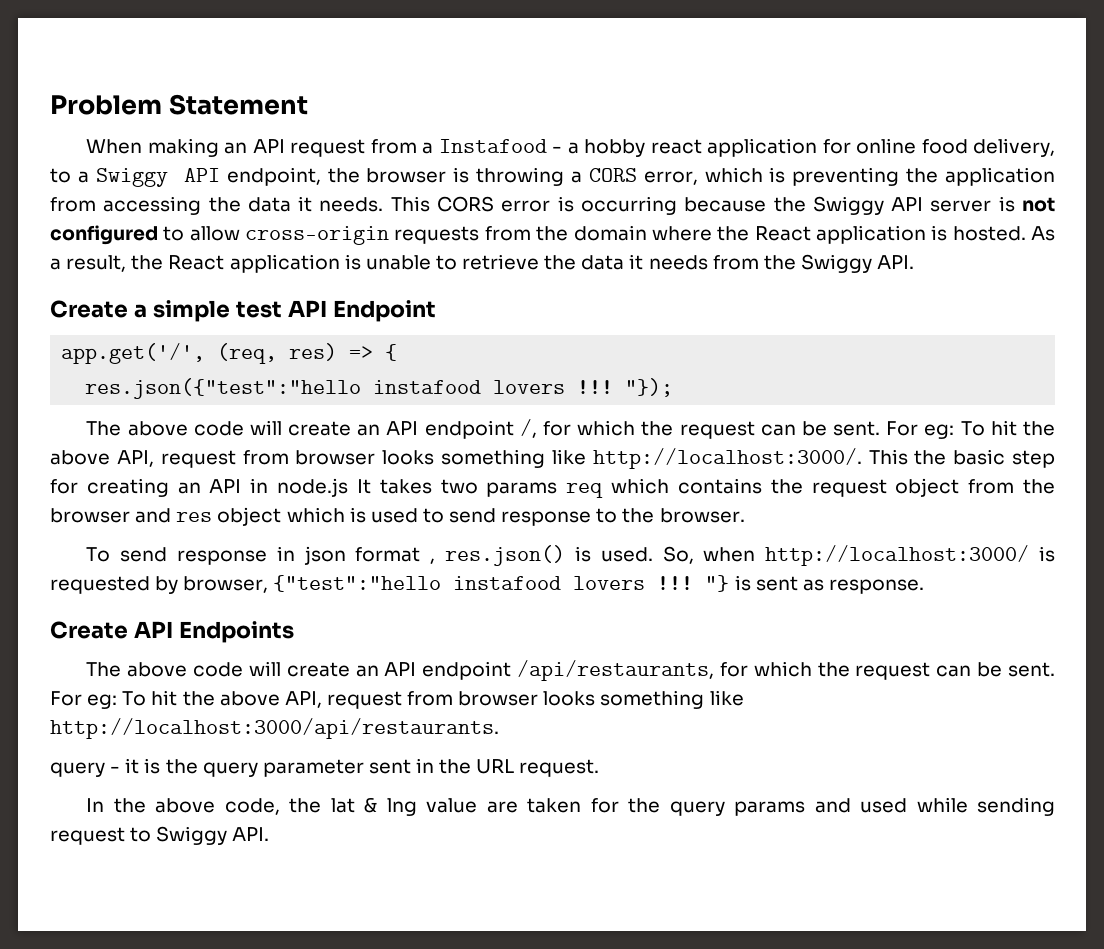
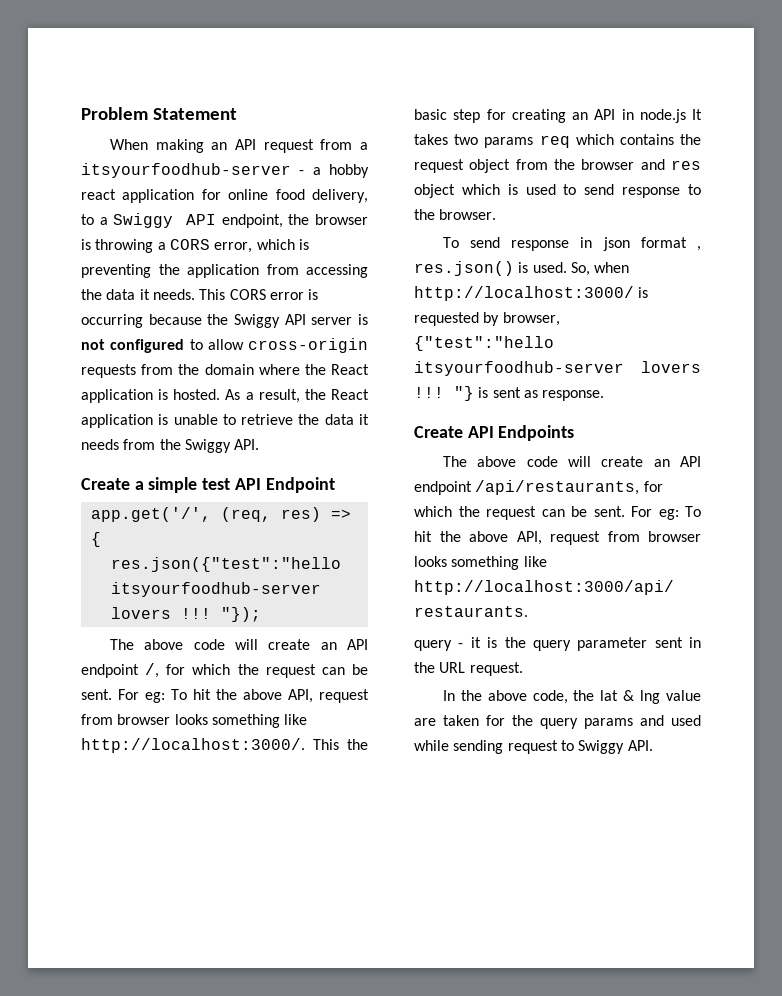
[438,139,547,153] Instafood -> [81,163,291,178] itsyourfoodhub-server
[373,380,482,394] instafood -> [110,582,321,597] itsyourfoodhub-server
[453,576,562,590] instafood -> [414,361,624,376] itsyourfoodhub-server

